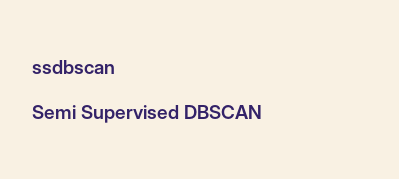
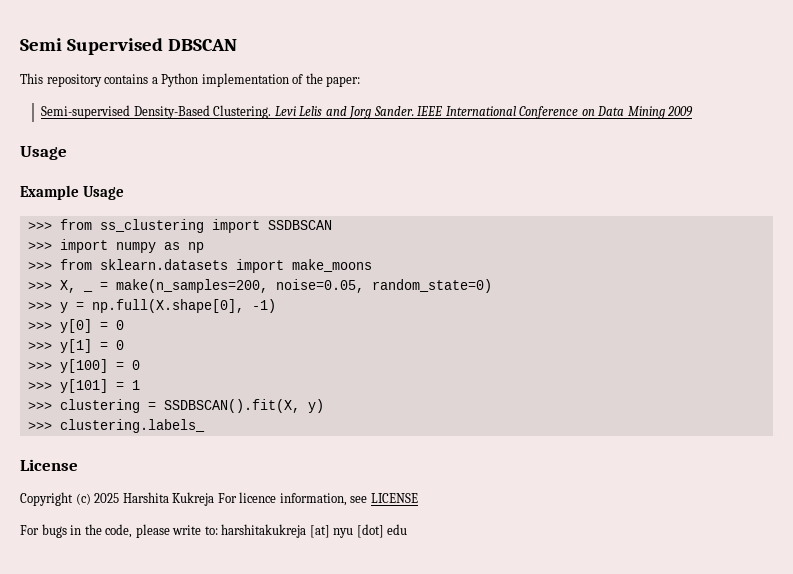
[32,60,115,74] ssdbscan // -> (20, 44) none
(263, 112) none -> [20,73,361,87] [41,105,694,119] [20,146,67,160] [20,185,124,200] [27,219,332,233] [27,239,204,253] [27,259,372,273] [27,280,93,293] [99,279,492,293] [27,299,276,313] [27,319,124,333] [27,339,124,353] [27,359,140,373] [27,379,140,393] [27,399,324,413] [27,419,205,433] [20,459,78,471] [20,492,418,506] [20,524,408,538] // This repository contains a Python implementation of the paper: // Semi-supervised Density-Based Clustering. Levi Lelis and Jorg Sander. IEEE International Conference on Data Mining 2009 // Usage // Example Usage // >>> from ss_clustering import SSDBSCAN // >>> import numpy as np // >>> from sklearn.datasets import make_moons // >>> X, _ = make(n_samples=200, noise=0.05, random_state=0) // >>> y = np.full(X.shape[0], -1) // >>> y[0] = 0 // >>> y[1] = 0 // >>> y[100] = 0 // >>> y[101] = 1 // >>> clustering = SSDBSCAN().fit(X, y) // >>> clustering.labels_ // License // Copyright (c) 2025 Harshita Kukreja For licence information, see LICENSE // For bugs in the code, please write to: harshitakukreja [at] nyu [dot] edu

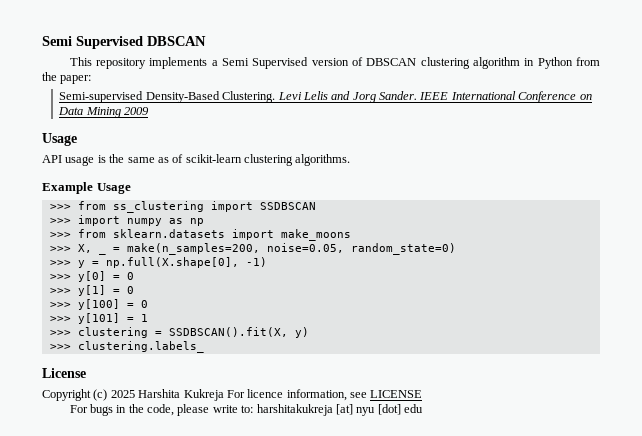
[104,73,304,87] contains a Python implementation of -> [149,57,601,69] implements a Semi Supervised version of DBSCAN clustering algorithm in Python from
(67, 153) none -> [42,154,351,166] // API usage is the same as of scikit-learn clustering algorithms.

